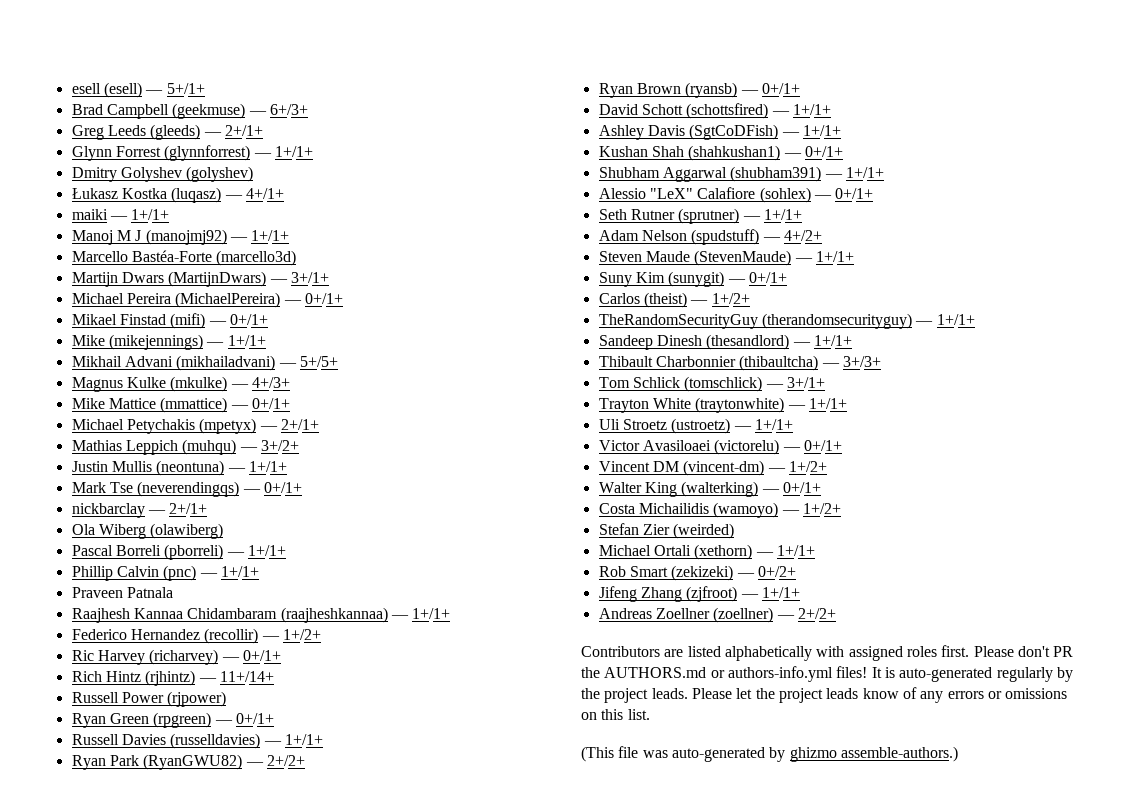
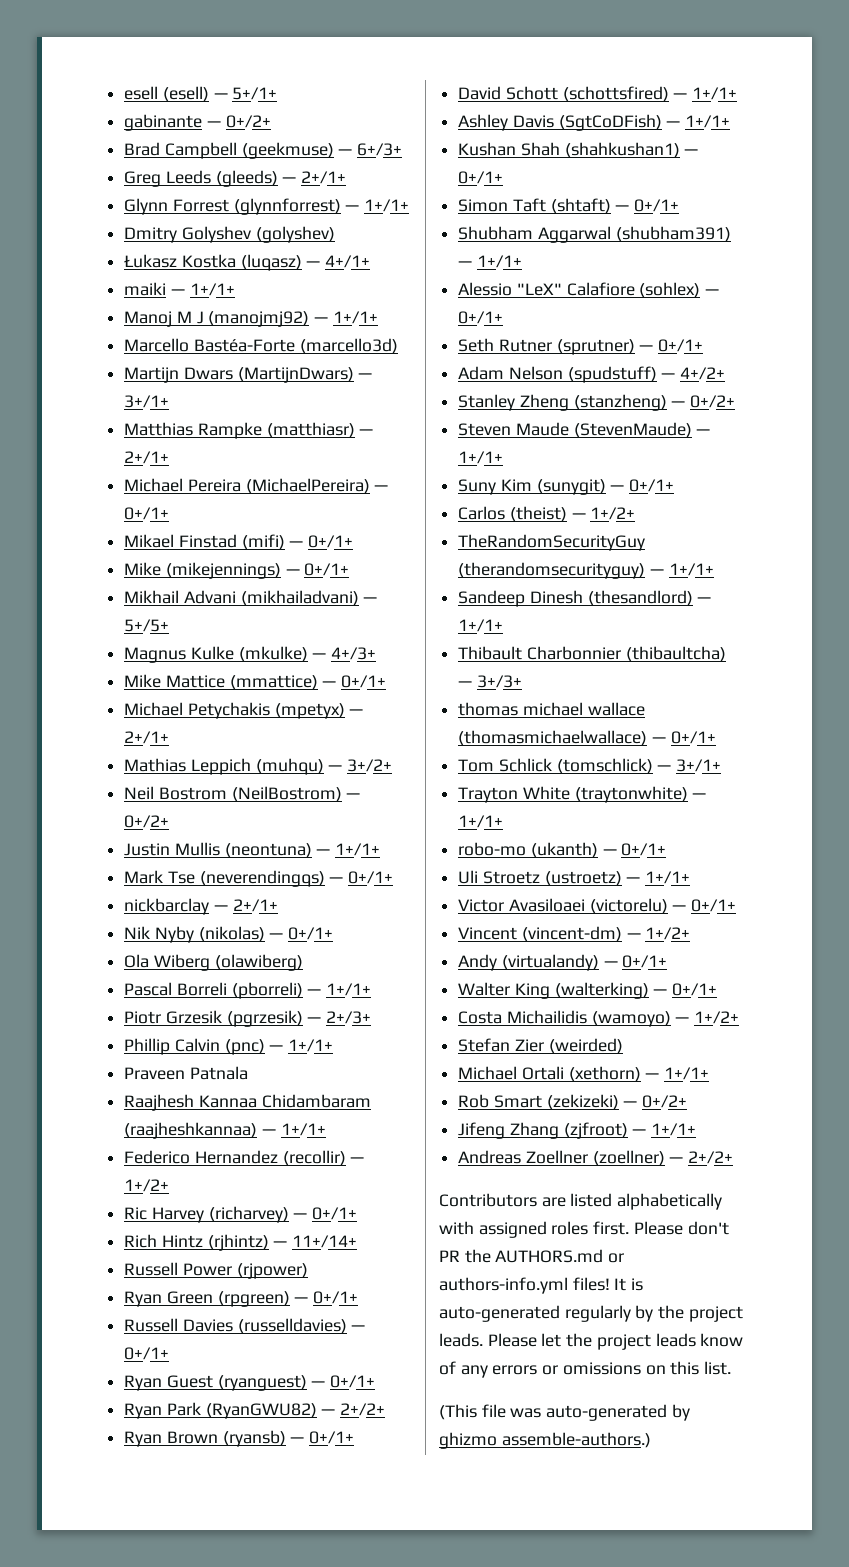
(205, 88) none -> [124,114,271,131] // gabinante — 0+/2+
(329, 277) none -> [124,422,374,439] [124,451,170,464] // Matthias Rampke (matthiasr) — 2+/1+
[227,335,266,346] 1+/1+ -> [304,563,350,576] 0+/1+
(299, 445) none -> [124,786,361,802] [124,815,170,828] // Neil Bostrom (NeilBostrom) — 0+/2+
(208, 508) none -> [124,926,334,943] // Nik Nyby (nikolas) — 0+/1+
(286, 550) none -> [124,1010,372,1027] // Piotr Grzesik (pgrzesik) — 2+/3+
[284,734,323,745] 1+/1+ -> [124,1347,170,1360] [124,1375,376,1391] 0+/1+ // Ryan Guest (ryanguest) — 0+/1+
(843, 151) none -> [458,198,680,214] // Simon Taft (shtaft) — 0+/1+
[763,209,802,220] 1+/1+ -> [658,339,704,352] 0+/1+
(822, 235) none -> [458,394,736,411] // Stanley Zheng (stanzheng) — 0+/2+
(881, 361) none -> [458,702,645,716] [458,730,716,746] // thomas michael wallace (thomasmichaelwallace) — 0+/1+
(847, 403) none -> [458,842,667,858] // robo-mo (ukanth) — 0+/1+
[652,461,679,472] DM -> (518, 933) none
(827, 466) none -> [458,954,668,971] // Andy (virtualandy) — 0+/1+

